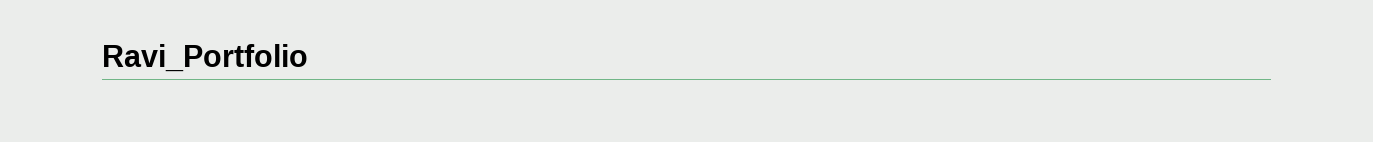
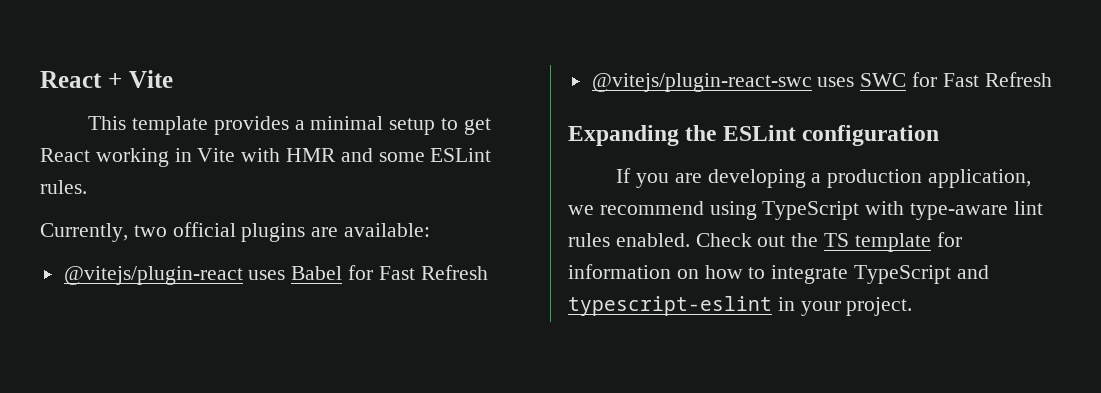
[102,44,308,72] Ravi_Portfolio -> [40,70,173,88] [88,116,491,135] [40,148,492,167] [40,180,87,194] [40,222,431,242] [63,265,488,285] [591,72,1052,92] [568,125,940,146] [616,168,1032,188] [568,201,1043,220] [568,232,962,252] [568,264,989,284] [568,296,913,316] React + Vite // This template provides a minimal setup to get React working in Vite with HMR and some ESLint rules. // Currently, two official plugins are available: // @vitejs/plugin-react uses Babel for Fast Refresh // @vitejs/plugin-react-swc uses SWC for Fast Refresh // Expanding the ESLint configuration // If you are developing a production application, we recommend using TypeScript with type-aware lint rules enabled. Check out the TS template for information on how to integrate TypeScript and typescript-eslint in your project.

